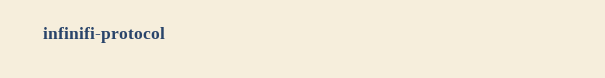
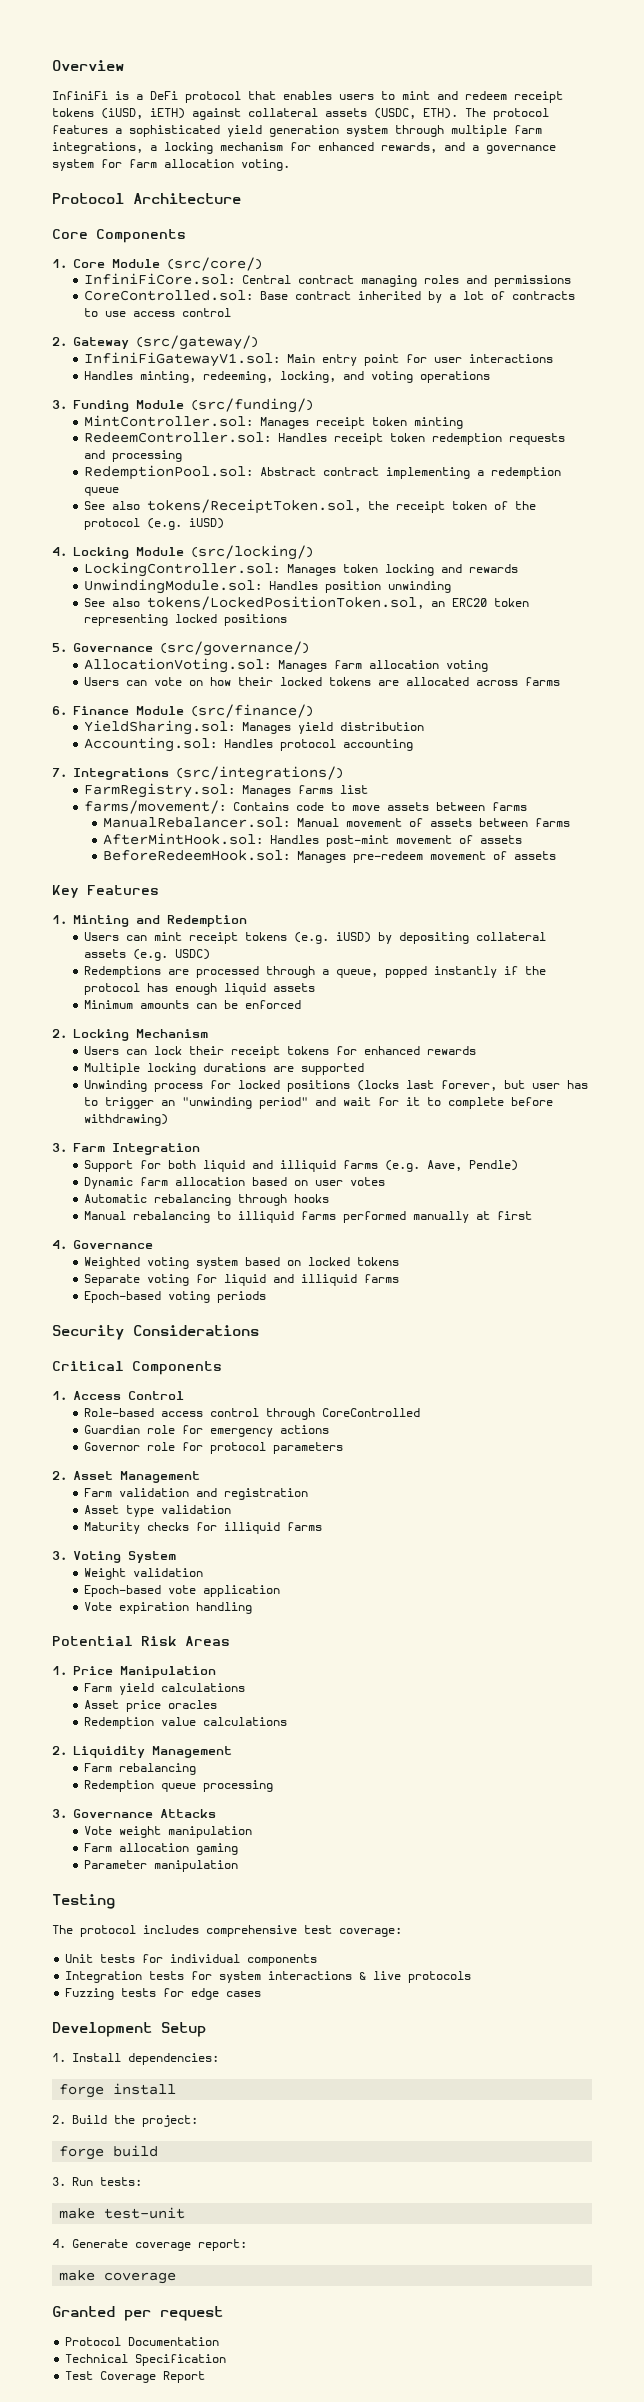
[43,27,165,43] infinifi-protocol -> [52,60,124,71] [52,91,563,103] [52,108,549,120] [52,125,542,137] [52,142,556,154] [52,159,290,171] [52,193,241,204] [52,229,186,243] [52,257,262,271] [84,273,572,287] [84,290,576,303] [84,308,232,317] [52,335,258,350] [84,352,554,367] [84,371,491,383] [52,398,313,413] [84,415,464,429] [84,432,566,445] [84,450,183,462] [84,465,562,480] [84,487,120,496] [84,499,537,514] [84,518,225,530] [52,545,313,560] [84,562,519,577] [84,579,452,594] [84,596,530,610] [84,614,288,626] [52,641,309,656] [84,658,489,673] [84,677,561,686] [52,704,313,718] [84,720,425,735] [84,737,414,752] [52,766,343,781] [84,783,369,798] [84,800,528,814] [102,817,570,828] [102,833,522,847] [102,850,556,863] [52,885,159,898] [52,915,247,927] [84,932,547,944] [84,949,211,961] [84,966,547,978] [84,983,316,995] [84,1000,302,1009] [52,1029,208,1041] [84,1046,477,1058] [84,1063,365,1075] [84,1080,589,1092] [84,1097,554,1109] [84,1114,169,1126] [52,1143,200,1155] [84,1160,519,1172] [84,1177,386,1189] [84,1194,330,1206] [84,1211,533,1223] [52,1240,153,1249] [84,1257,400,1269] [84,1274,400,1286] [84,1291,267,1303] [52,1325,259,1340] [52,1361,222,1375] [52,1391,184,1400] [84,1408,421,1420] [84,1425,330,1437] [84,1442,344,1454] [52,1471,200,1483] [84,1488,309,1500] [84,1505,232,1517] [84,1522,323,1534] [52,1551,176,1563] [84,1568,204,1580] [84,1585,281,1597] [84,1602,253,1614] [52,1636,230,1646] [52,1666,216,1678] [84,1683,246,1695] [84,1700,218,1712] [84,1717,288,1729] [52,1746,232,1758] [84,1763,197,1775] [84,1780,274,1792] [52,1809,216,1818] [84,1826,253,1838] [84,1843,239,1855] [84,1860,239,1872] [52,1894,115,1909] [52,1925,402,1937] [65,1954,318,1966] [65,1971,472,1983] [65,1988,262,2000] [52,2022,206,2037] [52,2053,219,2065] [59,2083,177,2098] [52,2115,198,2127] [59,2145,159,2160] [52,2177,142,2186] [59,2207,186,2219] [52,2239,247,2251] [59,2270,177,2284] [52,2306,223,2321] [65,2337,220,2346] [65,2354,227,2366] [65,2371,206,2383] Overview // InfiniFi is a DeFi protocol that enables users to mint and redeem receipt tokens (iUSD, iETH) against collateral assets (USDC, ETH). The protocol features a sophisticated yield generation system through multiple farm integrations, a locking mechanism for enhanced rewards, and a governance system for farm allocation voting. // Protocol Architecture // Core Components // 1. Core Module (src/core/) // InfiniFiCore.sol: Central contract managing roles and permissions // CoreControlled.sol: Base contract inherited by a lot of contracts to use access control // 2. Gateway (src/gateway/) // InfiniFiGatewayV1.sol: Main entry point for user interactions // Handles minting, redeeming, locking, and voting operations // 3. Funding Module (src/funding/) // MintController.sol: Manages receipt token minting // RedeemController.sol: Handles receipt token redemption requests and processing // RedemptionPool.sol: Abstract contract implementing a redemption queue // See also tokens/ReceiptToken.sol, the receipt token of the protocol (e.g. iUSD) // 4. Locking Module (src/locking/) // LockingController.sol: Manages token locking and rewards // UnwindingModule.sol: Handles position unwinding // See also tokens/LockedPositionToken.sol, an ERC20 token representing locked positions // 5. Governance (src/governance/) // AllocationVoting.sol: Manages farm allocation voting // Users can vote on how their locked tokens are allocated across farms // 6. Finance Module (src/finance/) // YieldSharing.sol: Manages yield distribution // Accounting.sol: Handles protocol accounting // 7. Integrations (src/integrations/) // FarmRegistry.sol: Manages farms list // farms/movement/: Contains code to move assets between farms // ManualRebalancer.sol: Manual movement of assets between farms // AfterMintHook.sol: Handles post-mint movement of assets // BeforeRedeemHook.sol: Manages pre-redeem movement of assets // Key Features // 1. Minting and Redemption // Users can mint receipt tokens (e.g. iUSD) by depositing collateral assets (e.g. USDC) // Redemptions are processed through a queue, popped instantly if the protocol has enough liquid assets // Minimum amounts can be enforced // 2. Locking Mechanism // Users can lock their receipt tokens for enhanced rewards // Multiple locking durations are supported // Unwinding process for locked positions (locks last forever, but user has to trigger an "unwinding period" and wait for it to complete before withdrawing) // 3. Farm Integration // Support for both liquid and illiquid farms (e.g. Aave, Pendle) // Dynamic farm allocation based on user votes // Automatic rebalancing through hooks // Manual rebalancing to illiquid farms performed manually at first // 4. Governance // Weighted voting system based on locked tokens // Separate voting for liquid and illiquid farms // Epoch-based voting periods // Security Considerations // Critical Components // 1. Access Control // Role-based access control through CoreControlled // Guardian role for emergency actions // Governor role for protocol parameters // 2. Asset Management // Farm validation and registration // Asset type validation // Maturity checks for illiquid farms // 3. Voting System // Weight validation // Epoch-based vote application // Vote expiration handling // Potential Risk Areas // 1. Price Manipulation // Farm yield calculations // Asset price oracles // Redemption value calculations // 2. Liquidity Management // Farm rebalancing // Redemption queue processing // 3. Governance Attacks // Vote weight manipulation // Farm allocation gaming // Parameter manipulation // Testing // The protocol includes comprehensive test coverage: // Unit tests for individual components // Integration tests for system interactions & live protocols // Fuzzing tests for edge cases // Development Setup // 1. Install dependencies: // forge install // 2. Build the project: // forge build // 3. Run tests: // make test-unit // 4. Generate coverage report: // make coverage // Granted per request // Protocol Documentation // Technical Specification // Test Coverage Report

